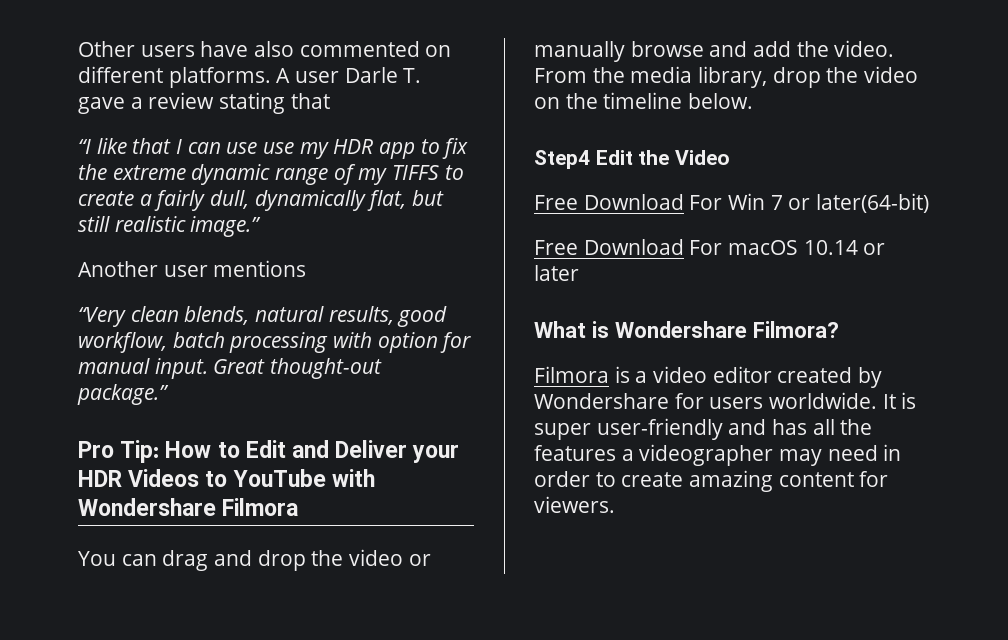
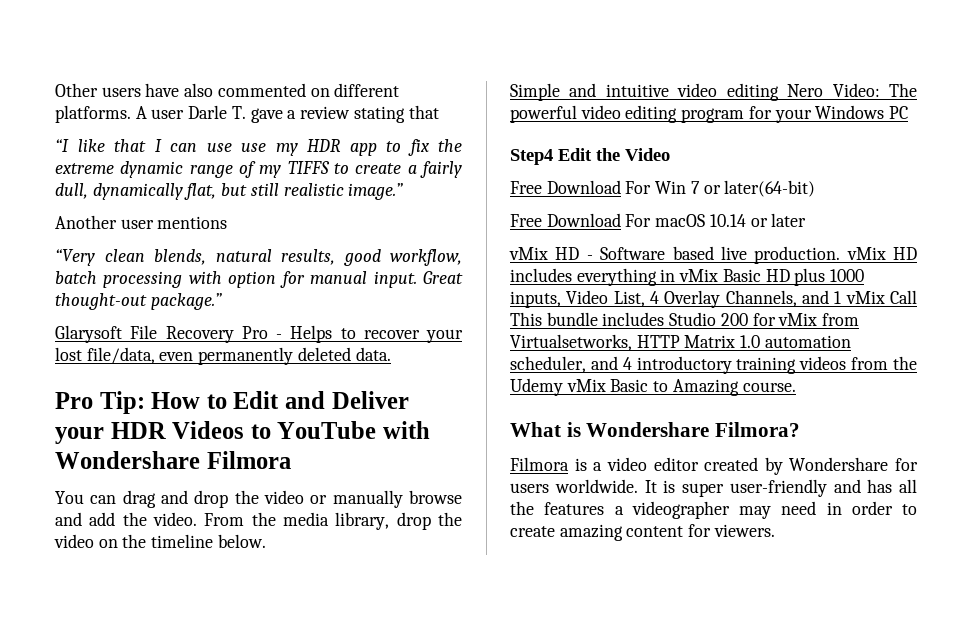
(169, 394) none -> [55,325,463,343] [55,347,391,365] // Glarysoft File Recovery Pro - Helps to recover your lost file/data, even permanently deleted data.
(754, 101) none -> [510,83,917,101] [510,105,909,123] // Simple and intuitive video editing Nero Video: The powerful video editing program for your Windows PC
(579, 273) none -> [509,246,917,264] [510,268,865,286] [510,290,917,308] [510,312,860,326] [510,334,851,351] [510,356,917,374] [510,378,796,396] // vMix HD - Software based live production. vMix HD includes everything in vMix Basic HD plus 1000 inputs, Video List, 4 Overlay Channels, and 1 vMix Call This bundle includes Studio 200 for vMix from Virtualsetworks, HTTP Matrix 1.0 automation scheduler, and 4 introductory training videos from the Udemy vMix Basic to Amazing course.

